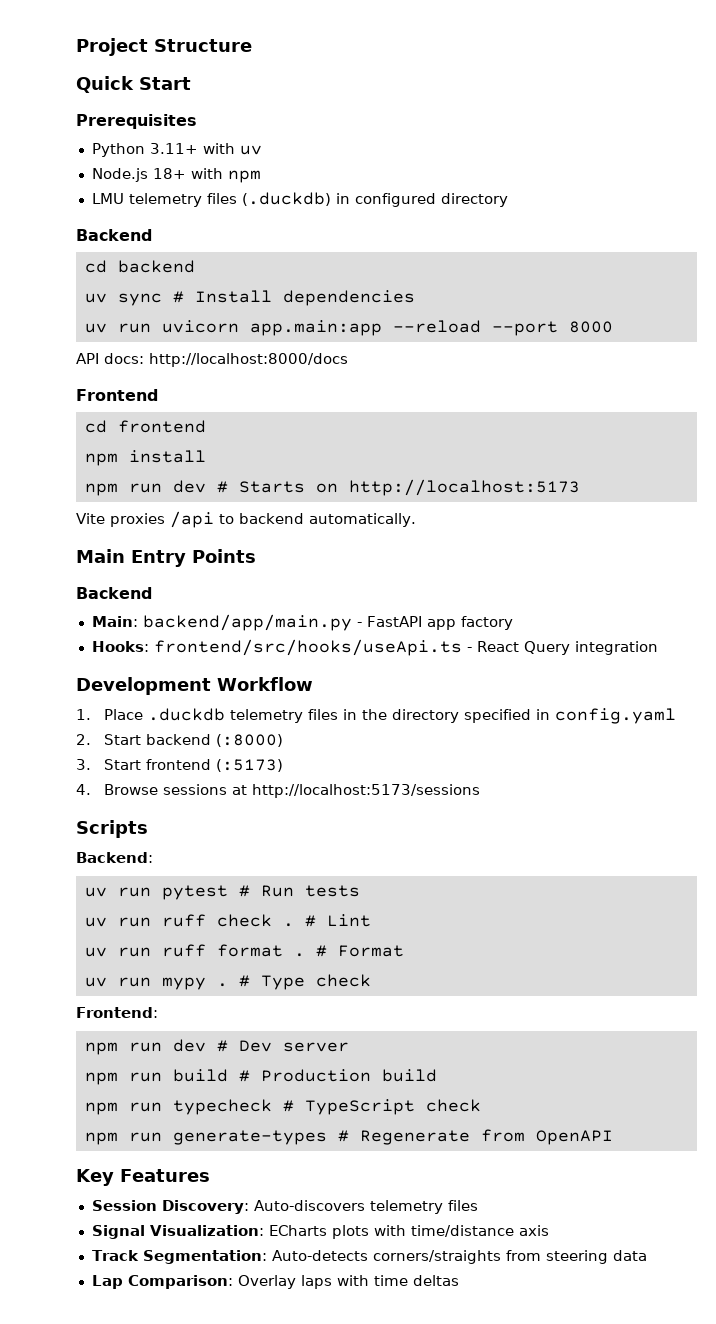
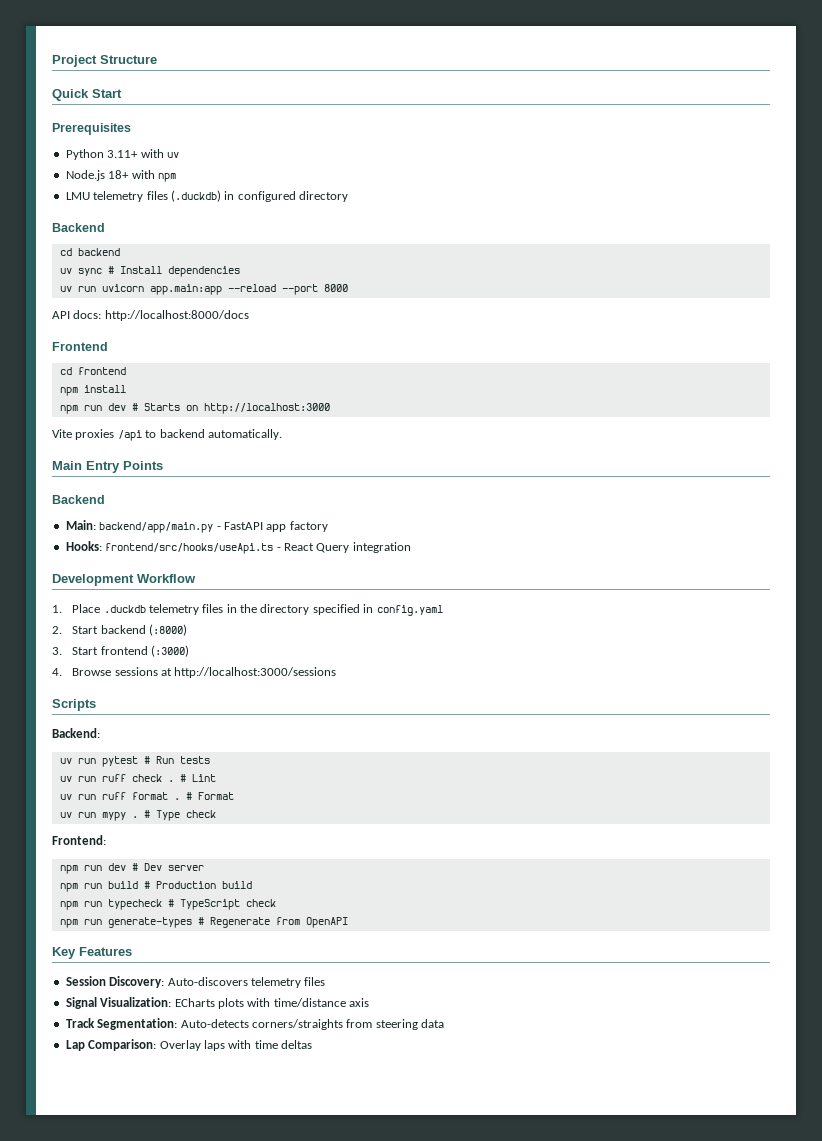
[348,479,580,496] http://localhost:5173 -> [203,403,330,414] http://localhost:3000
[215,759,283,772] (:5173) -> [150,645,189,657] (:3000)
[251,784,480,798] http://localhost:5173/sessions -> [174,667,337,678] http://localhost:3000/sessions

